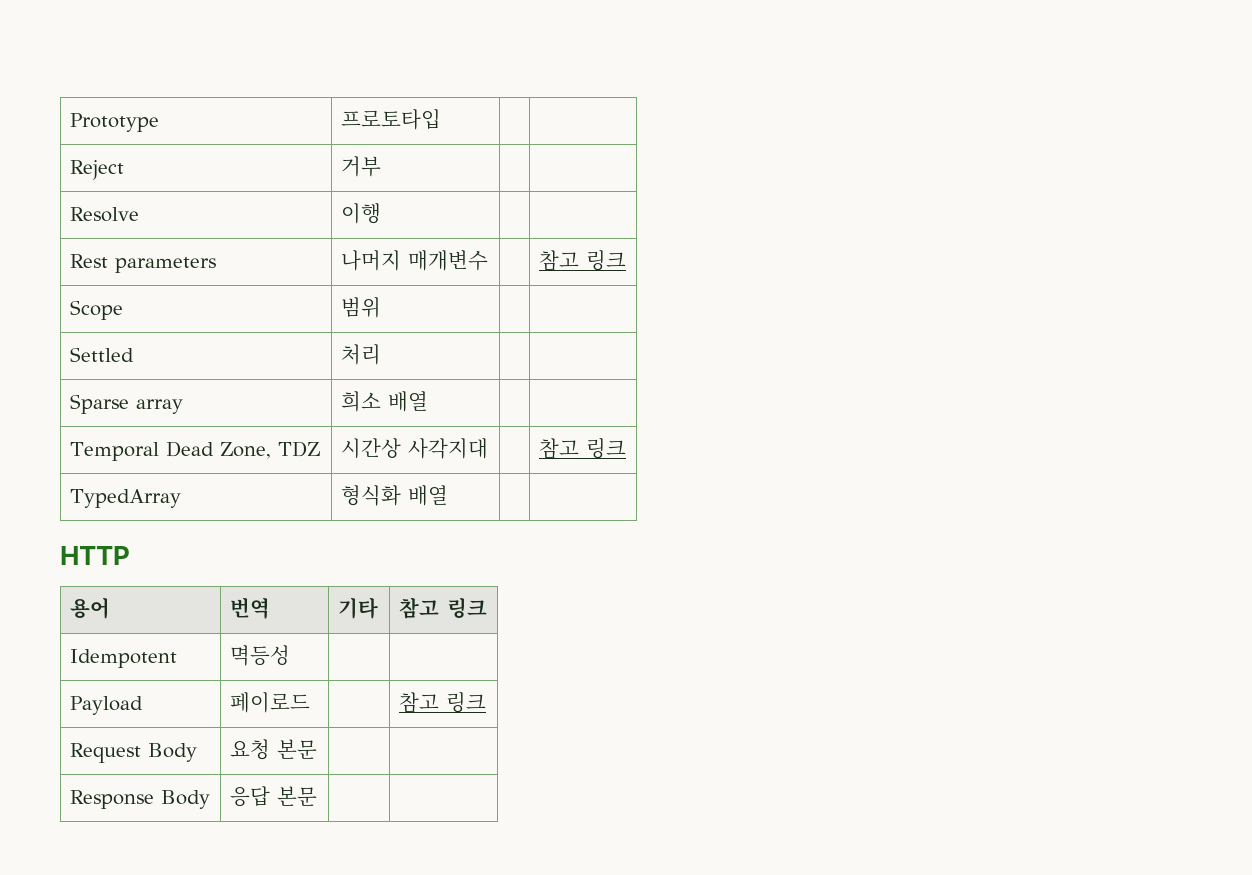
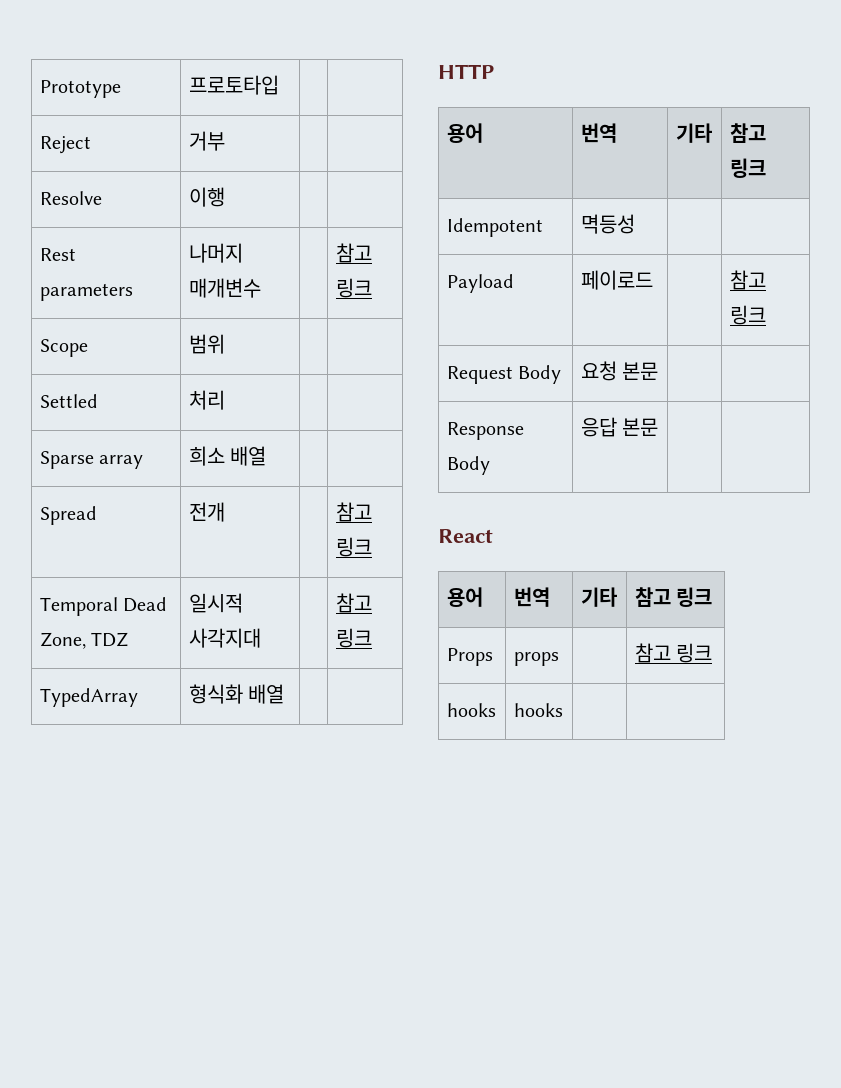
(428, 401) none -> [39,506,97,525] [188,502,225,522] [335,502,372,522] [335,537,372,557] // Spread | 전개 | | 참고 링크
[340,438,401,458] 시간상 -> [188,593,243,613] 일시적
(317, 796) none -> [438,529,493,543] [446,587,483,607] [513,587,550,607] [580,587,617,607] [634,587,713,607] [446,648,493,666] [513,652,559,666] [634,643,713,663] [446,703,496,717] [513,703,563,717] // React // 용어 | 번역 | 기타 | 참고 링크 // Props | props | | 참고 링크 // hooks | hooks | |

